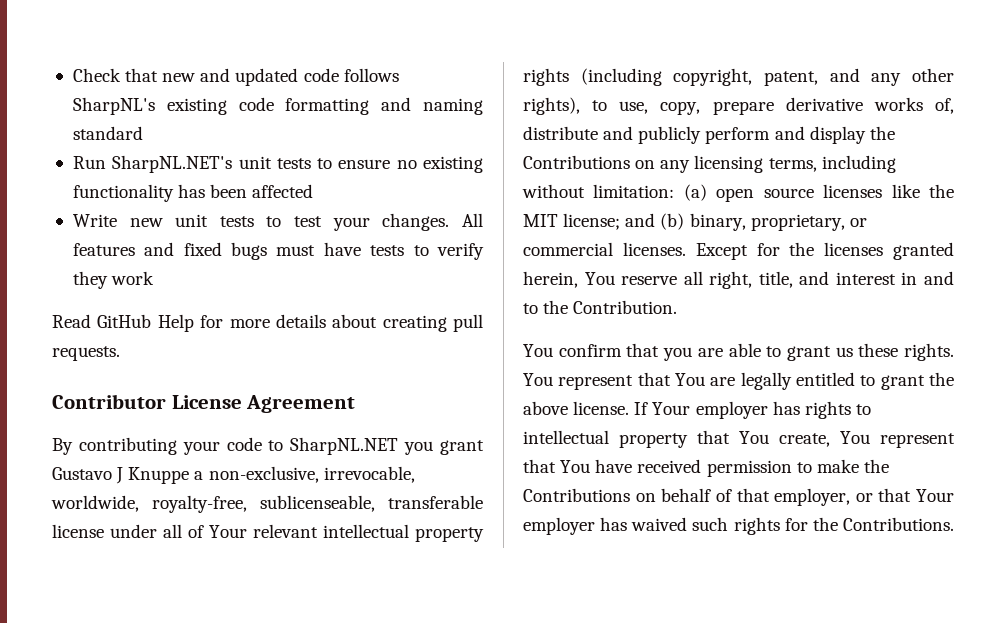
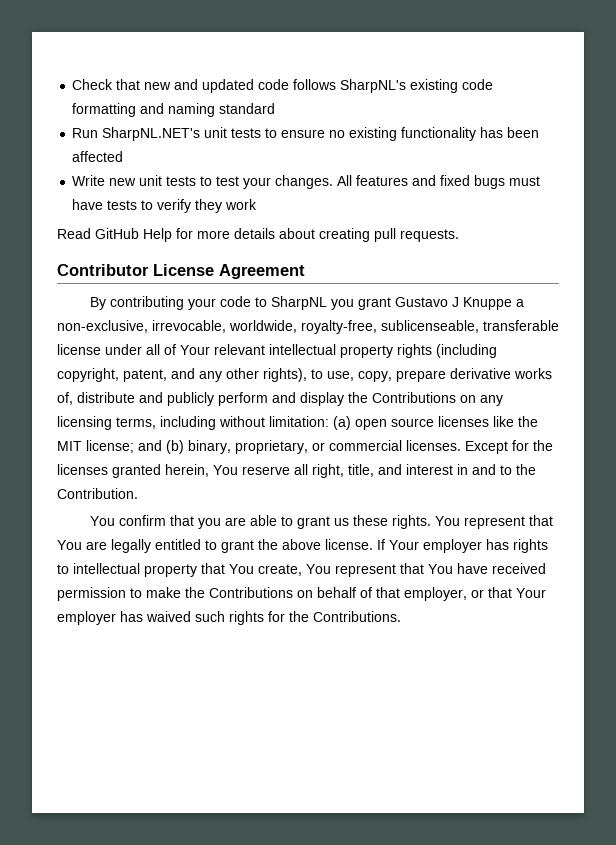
[290,437,399,455] SharpNL.NET -> [270,296,327,310] SharpNL

